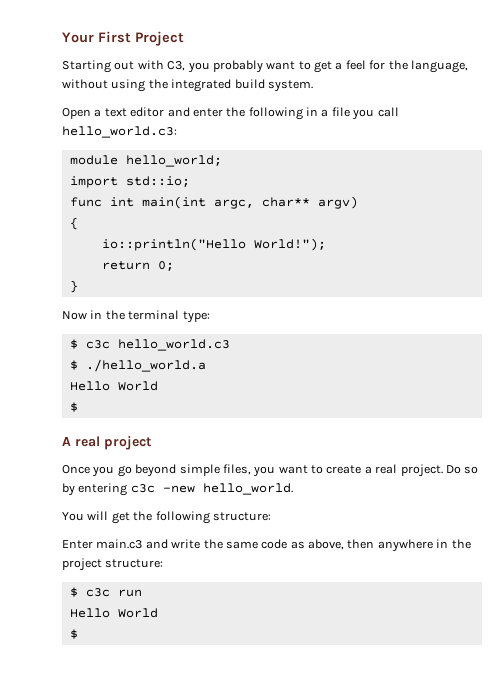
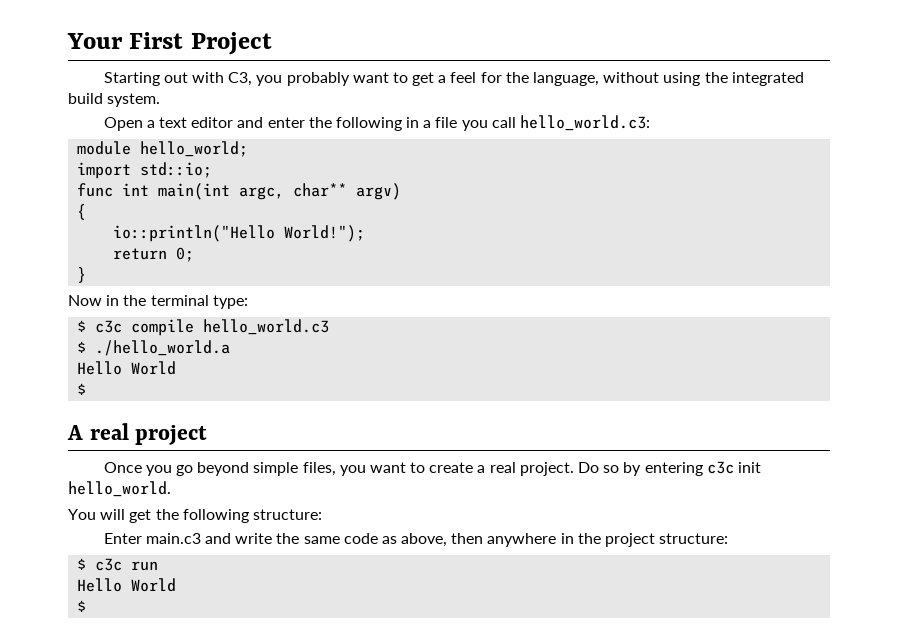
(110, 344) none -> [131,319,195,336] compile
[162,485,195,493] -new -> [737,462,761,473] init

